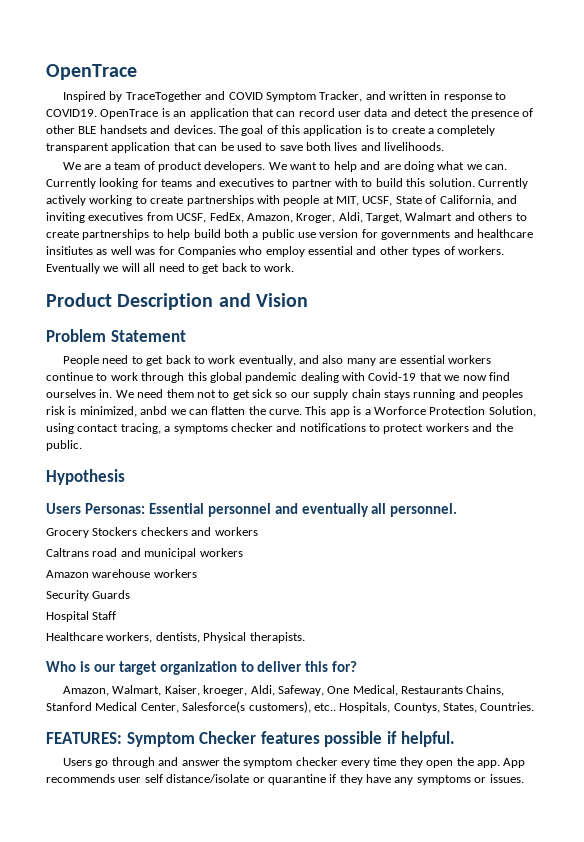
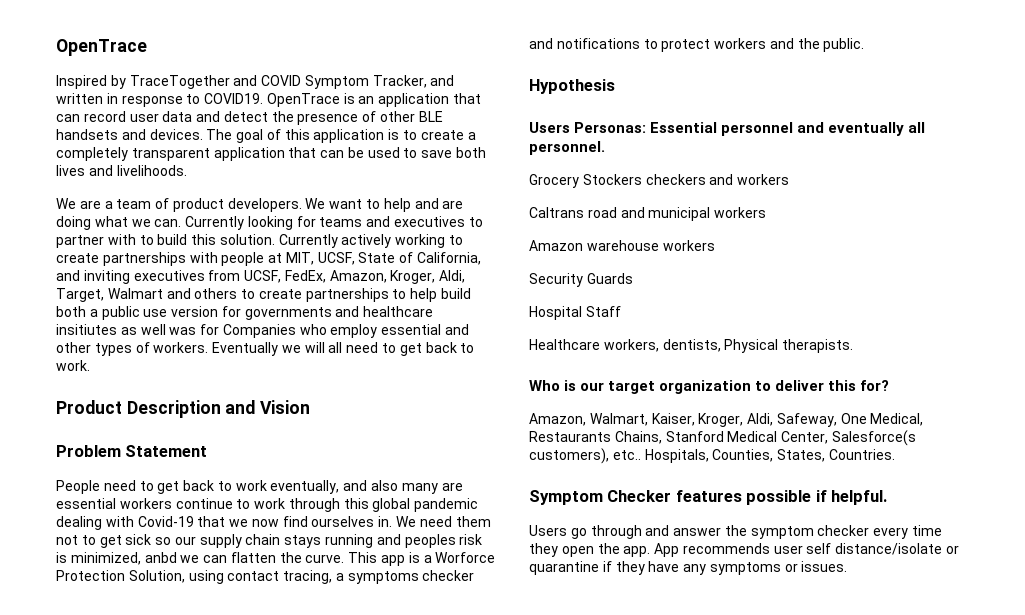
[203,685,248,696] kroeger, -> [698,413,744,427] Kroger,
[393,703,440,713] Countys, -> [712,449,774,462] Counties,
[46,732,122,744] FEATURES: -> (895, 454) none

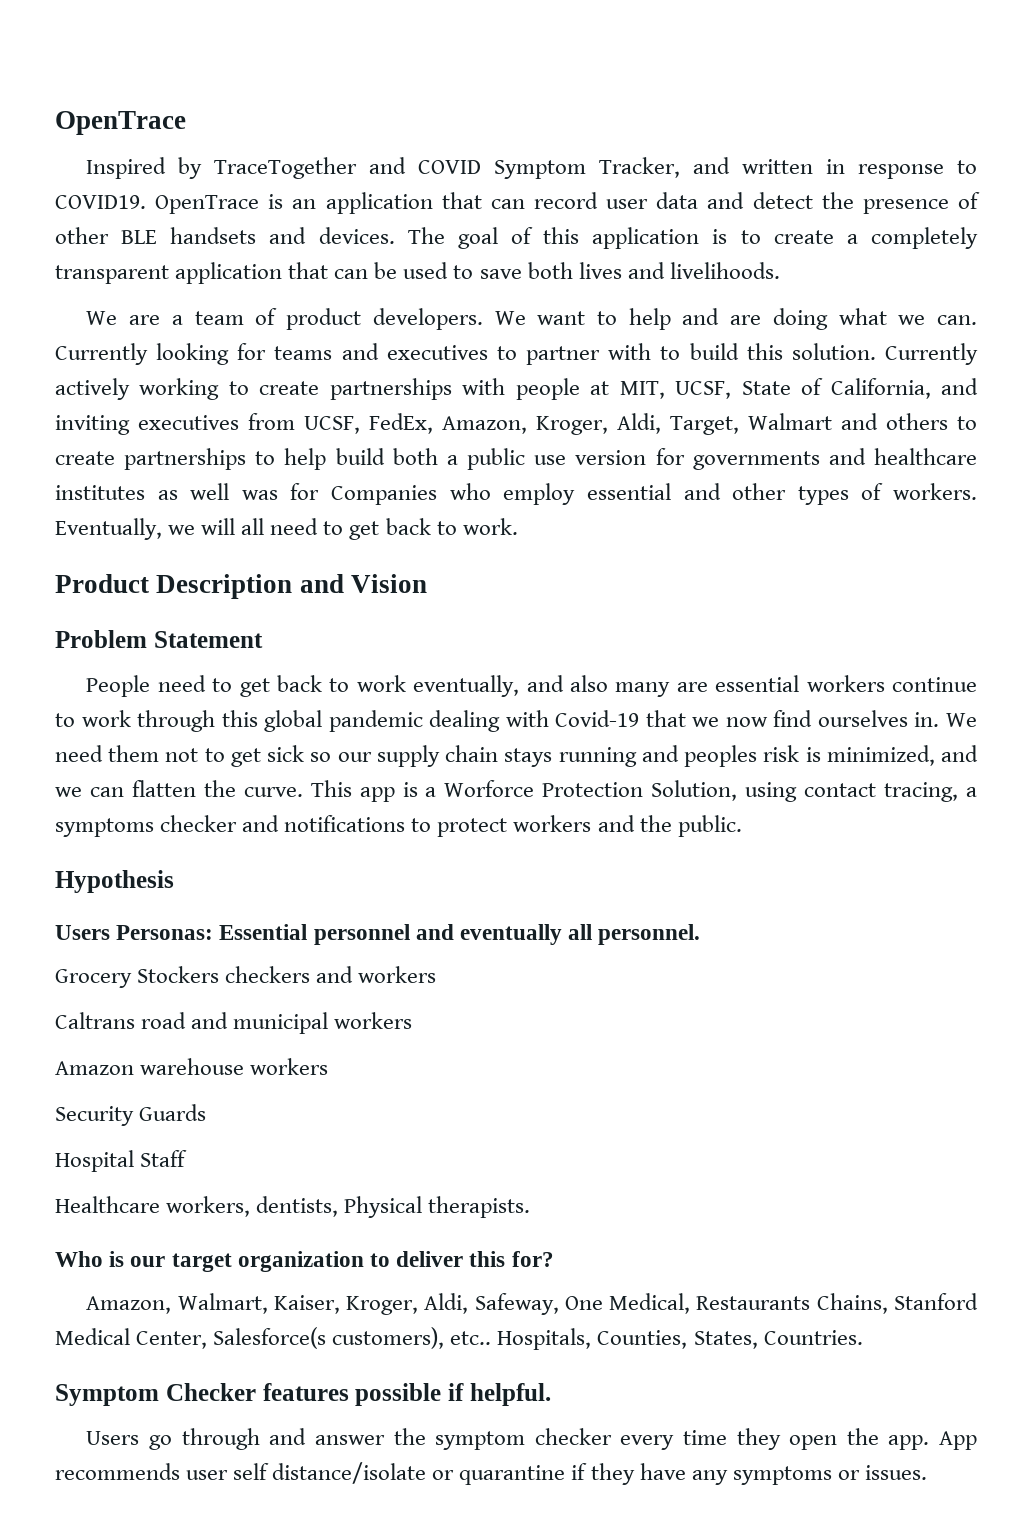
[56,324,117,335] insitiutes -> [55,485,145,500] institutes
[212,342,279,356] Eventually -> [55,518,162,540] Eventually,
[144,552,177,563] anbd -> [941,745,978,762] and

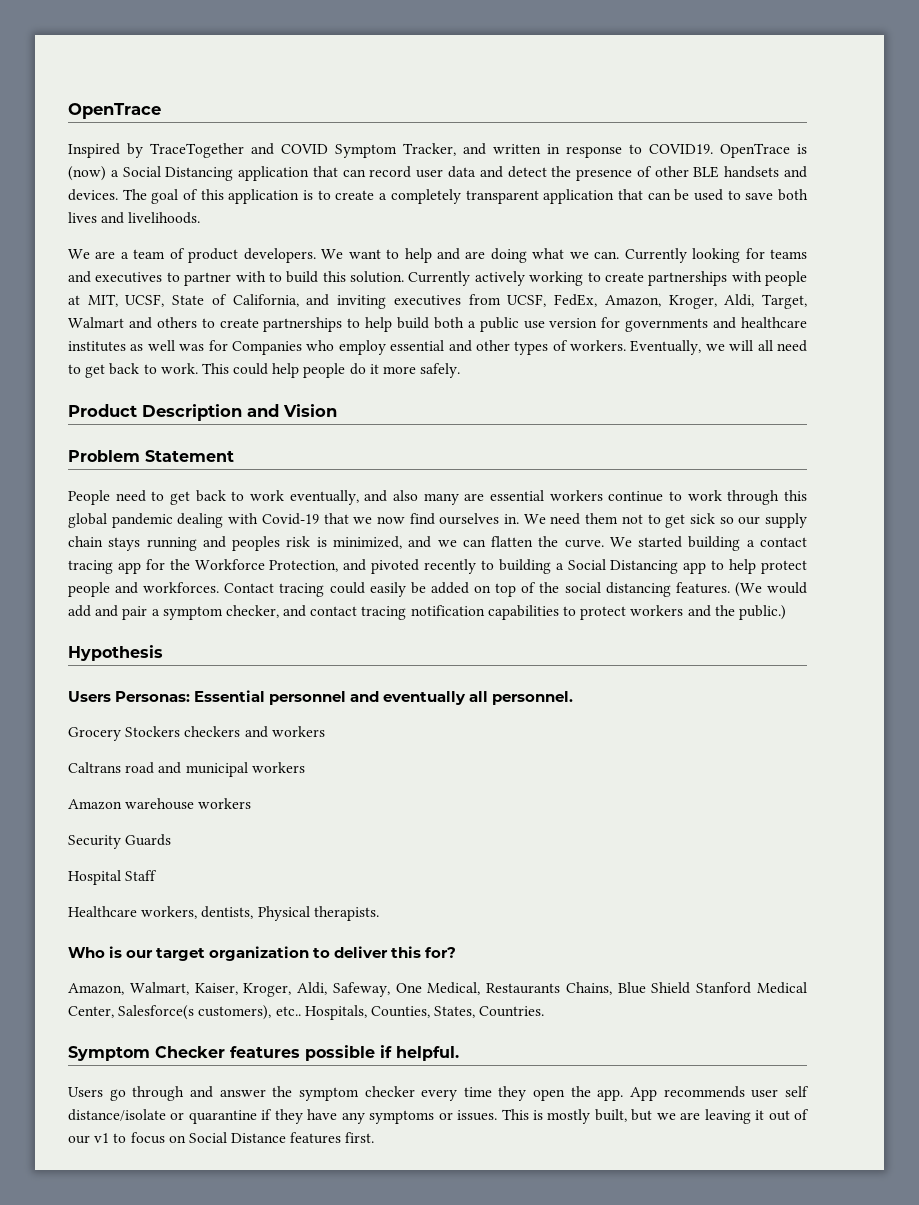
[292,199,317,209] an -> [68,166,234,181] (now) a Social Distancing
(518, 526) none -> [201,363,461,378] This could help people do it more safely.
[310,780,977,802] [55,815,406,837] This app is a Worforce Protection Solution, using contact tracing, a symptoms checker and notifications -> [609,536,808,551] [68,559,807,574] [68,582,808,597] [68,605,559,620] We started building a contact tracing app for the Workforce Protection, and pivoted recently to building a Social Distancing app to help protect people and workforces. Contact tracing could easily be added on top of the social distancing features. (We would add and pair a symptom checker, and contact tracing notification capabilities
[677,815,742,837] public. -> [738,605,786,620] public.)
(888, 1303) none -> [617,982,691,994] Blue Shield
(927, 1472) none -> [501,1109,810,1124] [68,1132,375,1144] This is mostly built, but we are leaving it out of our v1 to focus on Social Distance features first.

